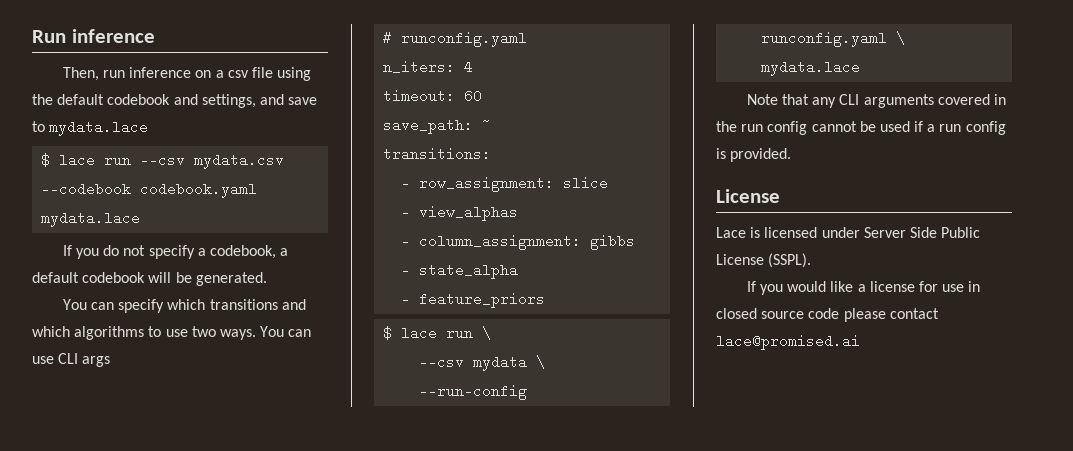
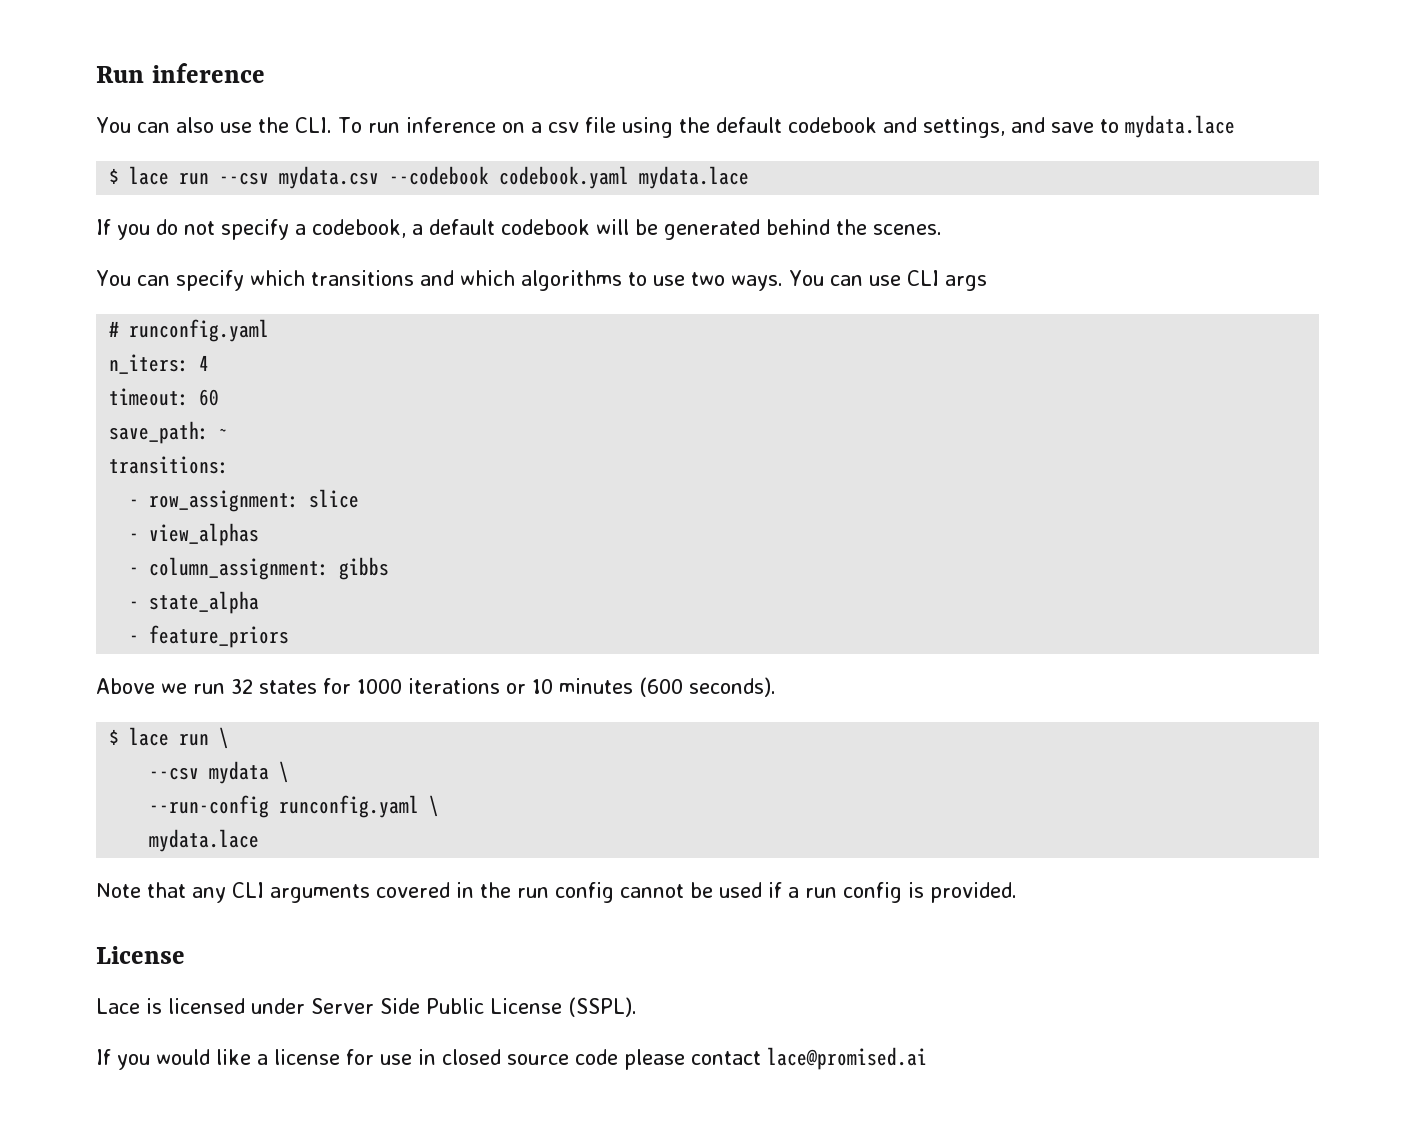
[62,67,99,81] Then, -> [96,117,362,133] You can also use the CLI. To
[195,272,267,286] generated. -> [664,219,942,240] generated behind the scenes.
(546, 300) none -> [96,677,776,697] // Above we run 32 states for 1000 iterations or 10 minutes (600 seconds).

